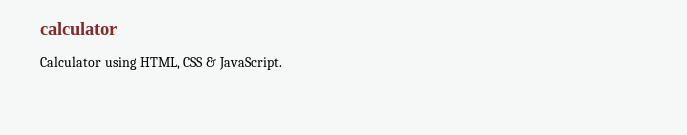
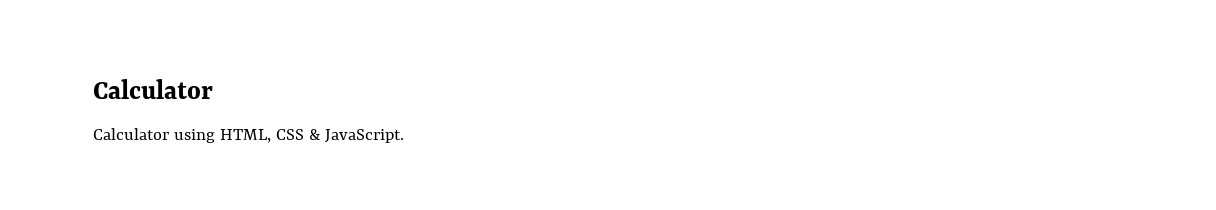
[40,22,117,35] calculator -> [93,79,213,99] Calculator

